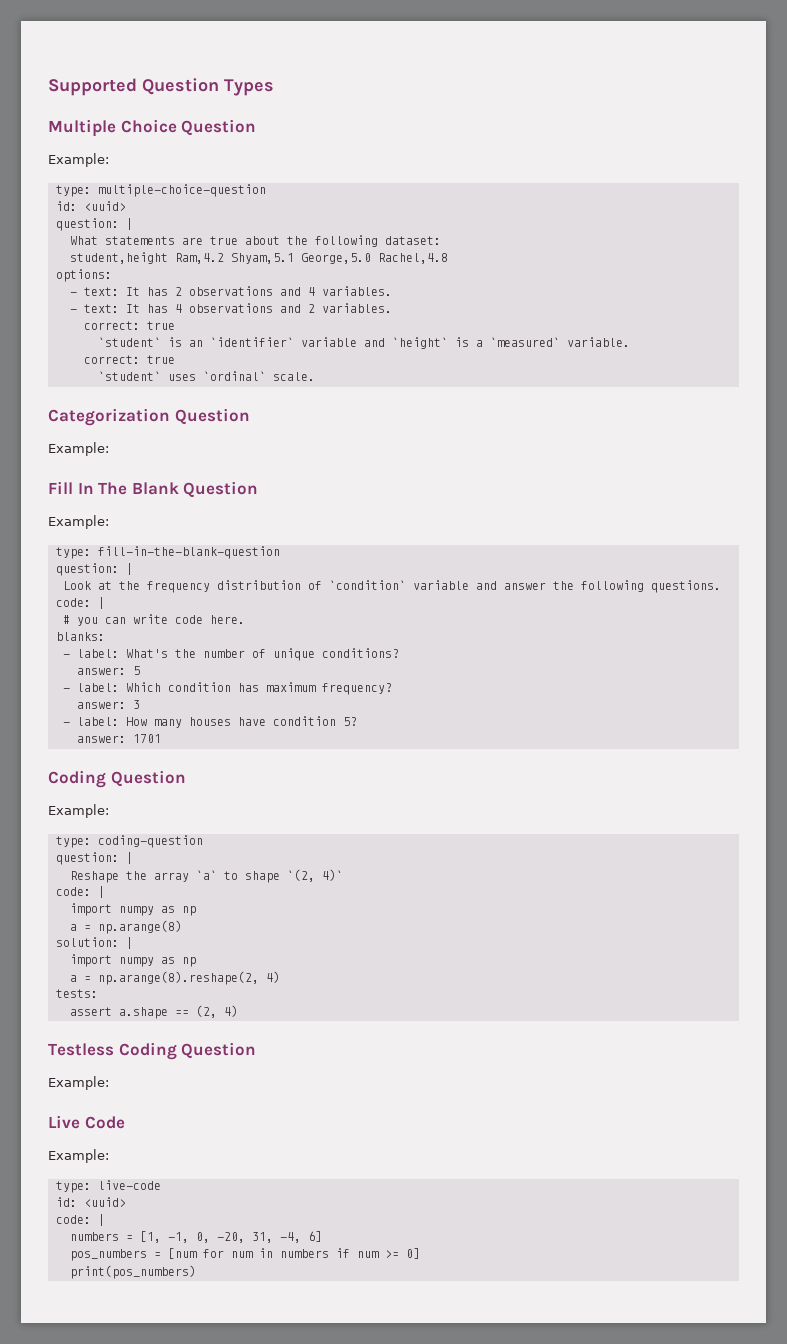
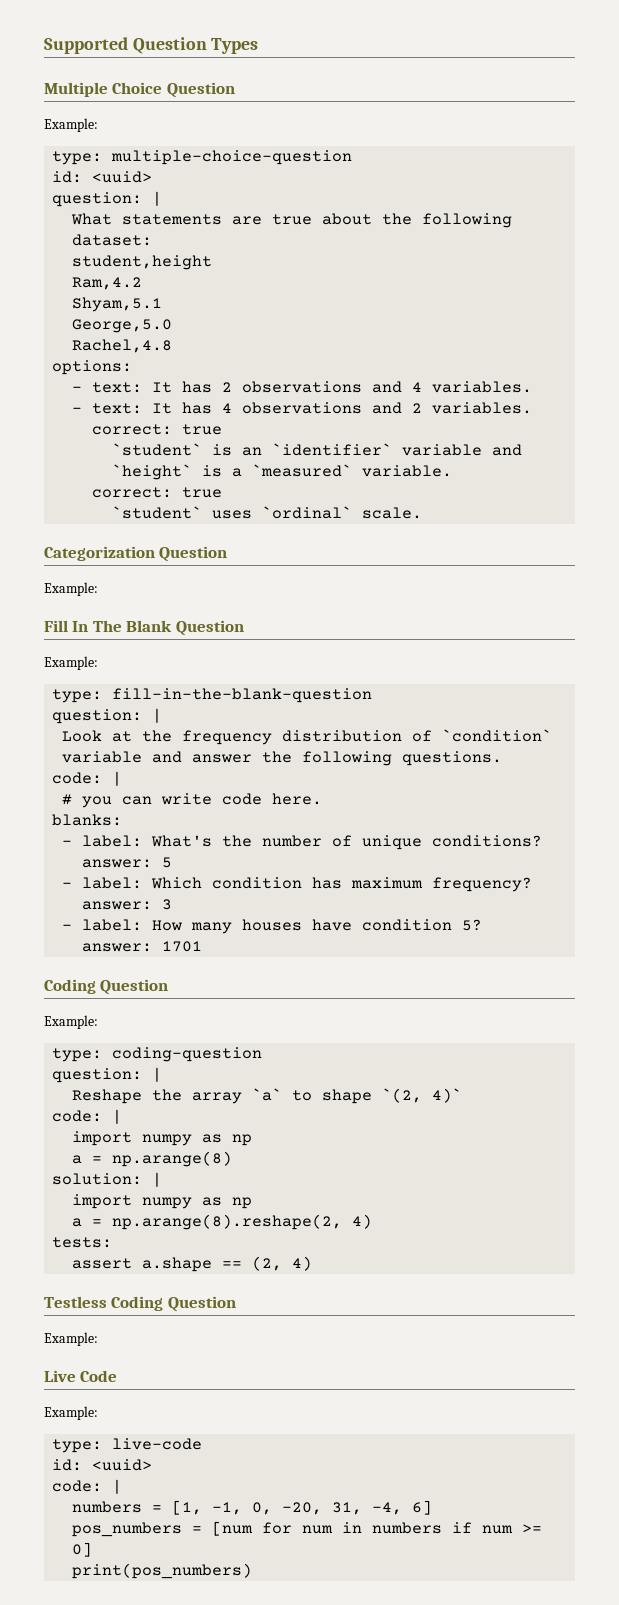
(168, 258) none -> (213, 262) //
(224, 258) none -> (143, 283) //
(294, 258) none -> (163, 304) //
(371, 258) none -> (173, 326) //

